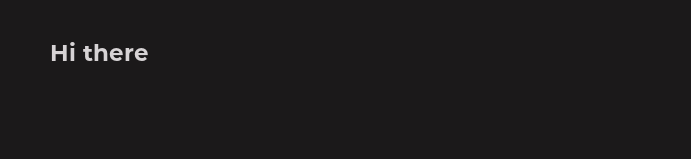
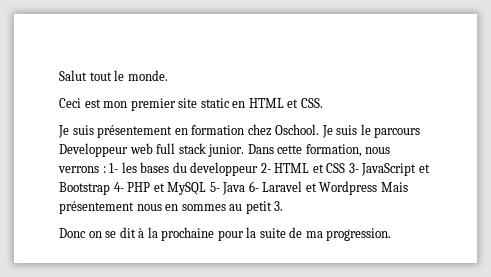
[50,42,149,61] Hi there -> [59,70,168,81] [59,98,323,111] [58,124,421,138] [59,143,391,157] [58,162,430,176] [59,181,408,195] [59,201,284,214] [59,227,392,241] Salut tout le monde. // Ceci est mon premier site static en HTML et CSS. // Je suis présentement en formation chez Oschool. Je suis le parcours Developpeur web full stack junior. Dans cette formation, nous verrons : 1- les bases du developpeur 2- HTML et CSS 3- JavaScript et Bootstrap 4- PHP et MySQL 5- Java 6- Laravel et Wordpress Mais présentement nous en sommes au petit 3. // Donc on se dit à la prochaine pour la suite de ma progression.

